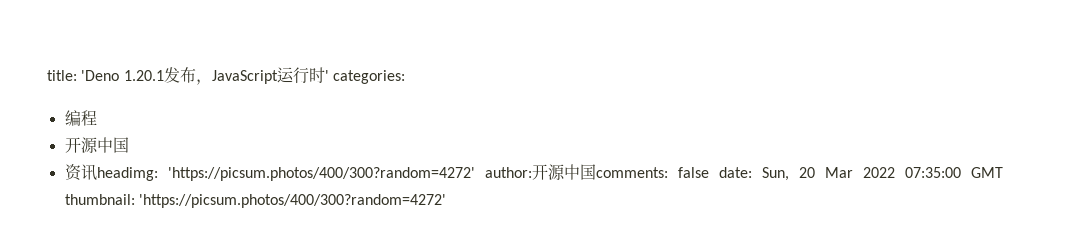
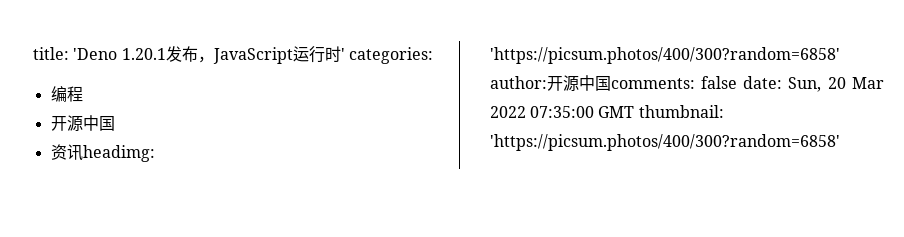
[167,167,475,181] 'https://picsum.photos/400/300?random=4272' -> [489,47,840,64] 'https://picsum.photos/400/300?random=6858'
[138,194,446,208] 'https://picsum.photos/400/300?random=4272' -> [489,134,840,151] 'https://picsum.photos/400/300?random=6858'

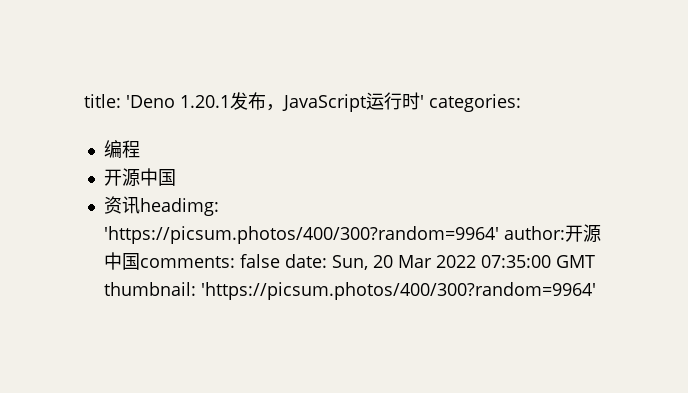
[489,47,840,64] 'https://picsum.photos/400/300?random=6858' -> [103,226,499,244] 'https://picsum.photos/400/300?random=9964'
[489,134,840,151] 'https://picsum.photos/400/300?random=6858' -> [200,282,596,300] 'https://picsum.photos/400/300?random=9964'

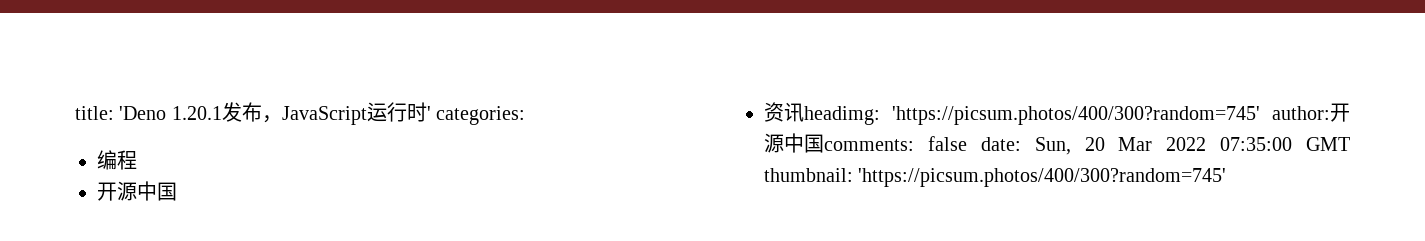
[103,226,499,244] 'https://picsum.photos/400/300?random=9964' -> [892,106,1260,125] 'https://picsum.photos/400/300?random=745'
[200,282,596,300] 'https://picsum.photos/400/300?random=9964' -> [858,168,1227,187] 'https://picsum.photos/400/300?random=745'

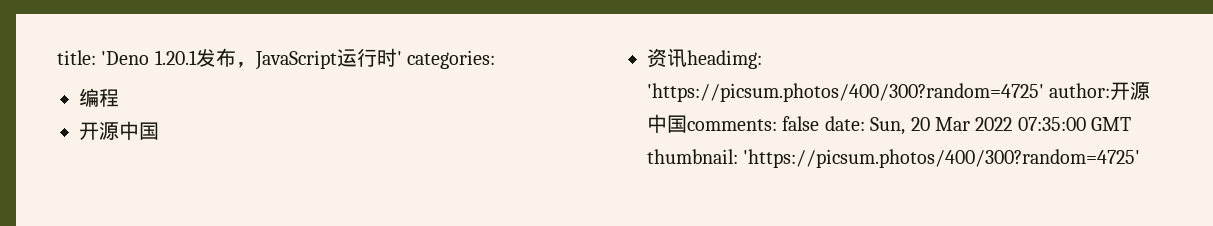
[892,106,1260,125] 'https://picsum.photos/400/300?random=745' -> [647,83,1044,102] 'https://picsum.photos/400/300?random=4725'
[858,168,1227,187] 'https://picsum.photos/400/300?random=745' -> [743,149,1141,168] 'https://picsum.photos/400/300?random=4725'

